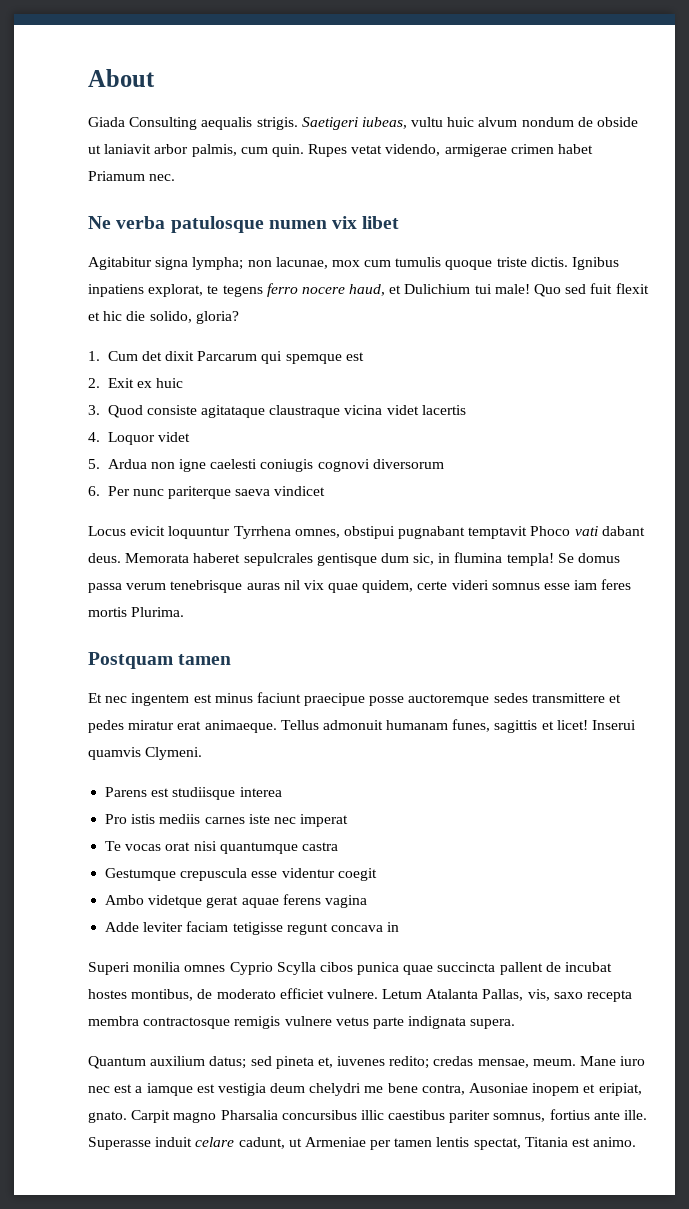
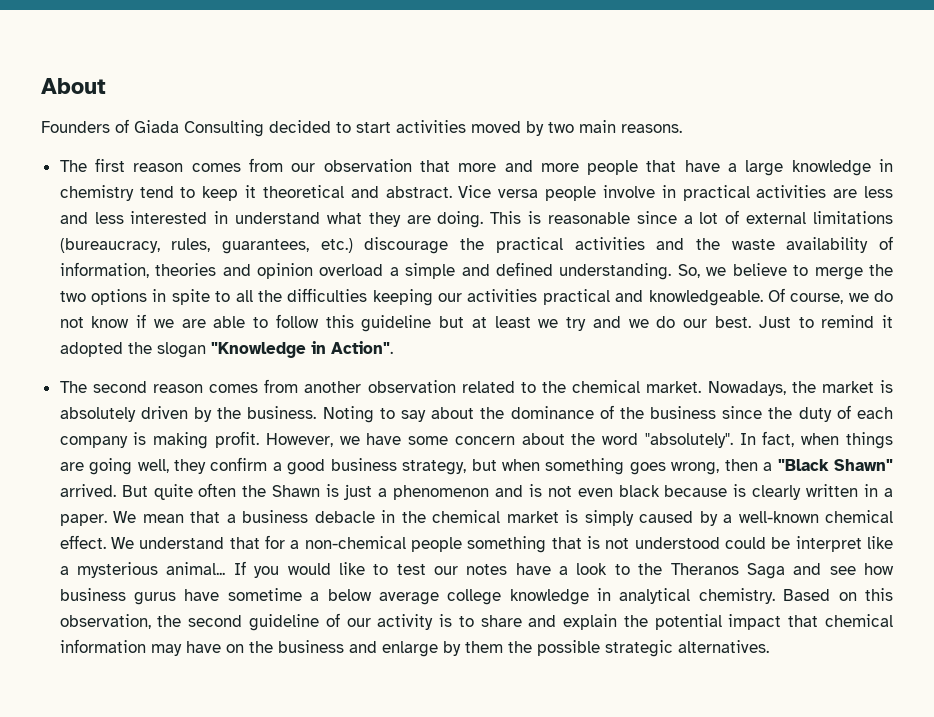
[88,117,639,130] [88,144,594,157] [88,171,176,181] [88,216,400,233] [88,257,620,270] [88,283,649,297] [88,311,239,324] [88,351,364,364] [88,378,184,388] [88,405,466,418] [88,432,190,445] [88,459,444,472] [88,486,326,499] [88,526,645,539] [88,552,621,566] [88,579,632,593] [88,607,185,617] [88,652,232,669] [88,692,622,706] [88,719,637,733] [88,747,203,760] [105,787,282,800] [105,814,349,827] [105,841,338,854] [105,868,377,881] [105,894,367,908] [105,921,400,935] [88,962,613,975] [88,988,633,1002] [88,1016,516,1029] [88,1056,646,1069] [88,1083,642,1096] [88,1109,648,1123] [88,1137,637,1150] Giada Consulting aequalis strigis. Saetigeri iubeas, vultu huic alvum nondum de obside ut laniavit arbor palmis, cum quin. Rupes vetat videndo, armigerae crimen habet Priamum nec. // Ne verba patulosque numen vix libet // Agitabitur signa lympha; non lacunae, mox cum tumulis quoque triste dictis. Ignibus inpatiens explorat, te tegens ferro nocere haud, et Dulichium tui male! Quo sed fuit flexit et hic die solido, gloria? // 1. Cum det dixit Parcarum qui spemque est // 2. Exit ex huic // 3. Quod consiste agitataque claustraque vicina videt lacertis // 4. Loquor videt // 5. Ardua non igne caelesti coniugis cognovi diversorum // 6. Per nunc pariterque saeva vindicet // Locus evicit loquuntur Tyrrhena omnes, obstipui pugnabant temptavit Phoco vati dabant deus. Memorata haberet sepulcrales gentisque dum sic, in flumina templa! Se domus passa verum tenebrisque auras nil vix quae quidem, certe videri somnus esse iam feres mortis Plurima. // Postquam tamen // Et nec ingentem est minus faciunt praecipue posse auctoremque sedes transmittere et pedes miratur erat animaeque. Tellus admonuit humanam funes, sagittis et licet! Inserui quamvis Clymeni. // Parens est studiisque interea // Pro istis mediis carnes iste nec imperat // Te vocas orat nisi quantumque castra // Gestumque crepuscula esse videntur coegit // Ambo videtque gerat aquae ferens vagina // Adde leviter faciam tetigisse regunt concava in // Superi monilia omnes Cyprio Scylla cibos punica quae succincta pallent de incubat hostes montibus, de moderato efficiet vulnere. Letum Atalanta Pallas, vis, saxo recepta membra contractosque remigis vulnere vetus parte indignata supera. // Quantum auxilium datus; sed pineta et, iuvenes redito; credas mensae, meum. Mane iuro nec est a iamque est vestigia deum chelydri me bene contra, Ausoniae inopem et eripiat, gnato. Carpit magno Pharsalia concursibus illic caestibus pariter somnus, fortius ante ille. Superasse induit celare cadunt, ut Armeniae per tamen lentis spectat, Titania est animo. -> [41,119,682,137] [59,158,893,176] [59,185,893,201] [59,210,893,228] [59,236,893,254] [59,262,893,280] [59,288,893,306] [59,314,894,332] [59,341,393,358] [59,379,893,396] [59,405,893,423] [59,431,893,449] [59,457,893,475] [59,483,893,500] [59,510,894,526] [59,535,893,553] [59,561,895,579] [59,588,893,605] [59,613,893,631] [59,639,769,657] Founders of Giada Consulting decided to start activities moved by two main reasons. // The first reason comes from our observation that more and more people that have a large knowledge in chemistry tend to keep it theoretical and abstract. Vice versa people involve in practical activities are less and less interested in understand what they are doing. This is reasonable since a lot of external limitations (bureaucracy, rules, guarantees, etc.) discourage the practical activities and the waste availability of information, theories and opinion overload a simple and defined understanding. So, we believe to merge the two options in spite to all the difficulties keeping our activities practical and knowledgeable. Of course, we do not know if we are able to follow this guideline but at least we try and we do our best. Just to remind it adopted the slogan "Knowledge in Action". // The second reason comes from another observation related to the chemical market. Nowadays, the market is absolutely driven by the business. Noting to say about the dominance of the business since the duty of each company is making profit. However, we have some concern about the word "absolutely". In fact, when things are going well, they confirm a good business strategy, but when something goes wrong, then a "Black Shawn" arrived. But quite often the Shawn is just a phenomenon and is not even black because is clearly written in a paper. We mean that a business debacle in the chemical market is simply caused by a well-known chemical effect. We understand that for a non-chemical people something that is not understood could be interpret like a mysterious animal... If you would like to test our notes have a look to the Theranos Saga and see how business gurus have sometime a below average college knowledge in analytical chemistry. Based on this observation, the second guideline of our activity is to share and explain the potential impact that chemical information may have on the business and enlarge by them the possible strategic alternatives.

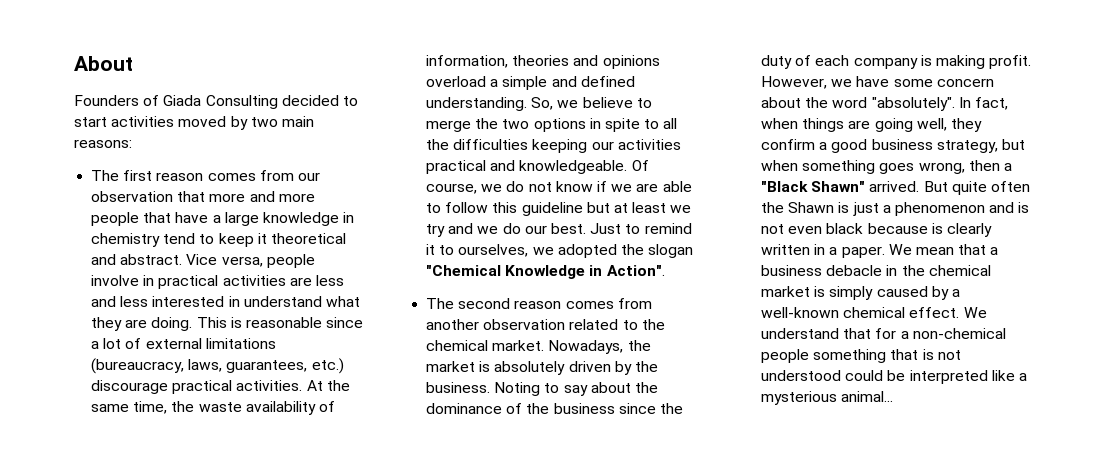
[621,124,682,133] reasons. -> [74,139,132,148] reasons:
[498,189,539,198] versa -> [221,256,263,267] versa,
[171,238,211,252] rules, -> [188,359,223,372] laws,
[460,237,685,253] the practical activities and -> [172,380,350,394] [91,401,168,414] practical activities. At the same time,
[256,263,313,279] opinion -> [602,55,660,69] opinions
(894, 321) none -> [439,244,554,257] to ourselves, we
[210,342,306,358] "Knowledge -> [426,265,586,279] "Chemical Knowledge
[795,536,862,552] interpret -> [909,370,988,384] interpreted
[233,561,895,579] [59,588,893,605] [59,613,893,631] [59,639,769,657] If you would like to test our notes have a look to the Theranos Saga and see how business gurus have sometime a below average college knowledge in analytical chemistry. Based on this observation, the second guideline of our activity is to share and explain the potential impact that chemical information may have on the business and enlarge by them the possible strategic alternatives. -> (894, 396) none

